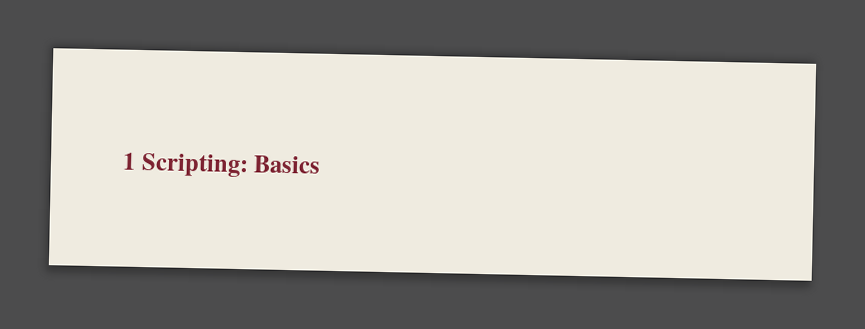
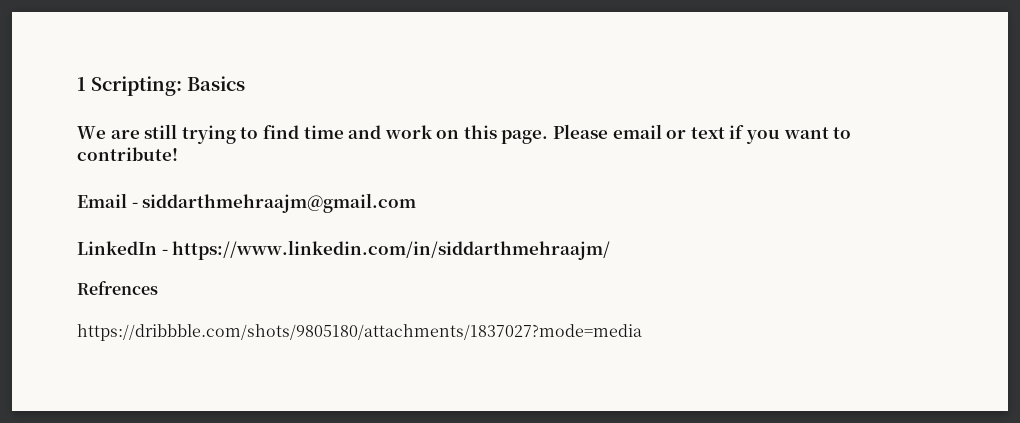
(322, 164) none -> [77,124,852,144] [77,147,178,161] [77,193,417,213] [77,240,611,260] [77,281,158,295] [77,324,642,341] // We are still trying to find time and work on this page. Please email or text if you want to contribute! // Email - siddarthmehraajm@gmail.com // LinkedIn - https://www.linkedin.com/in/siddarthmehraajm/ // Refrences // https://dribbble.com/shots/9805180/attachments/1837027?mode=media

